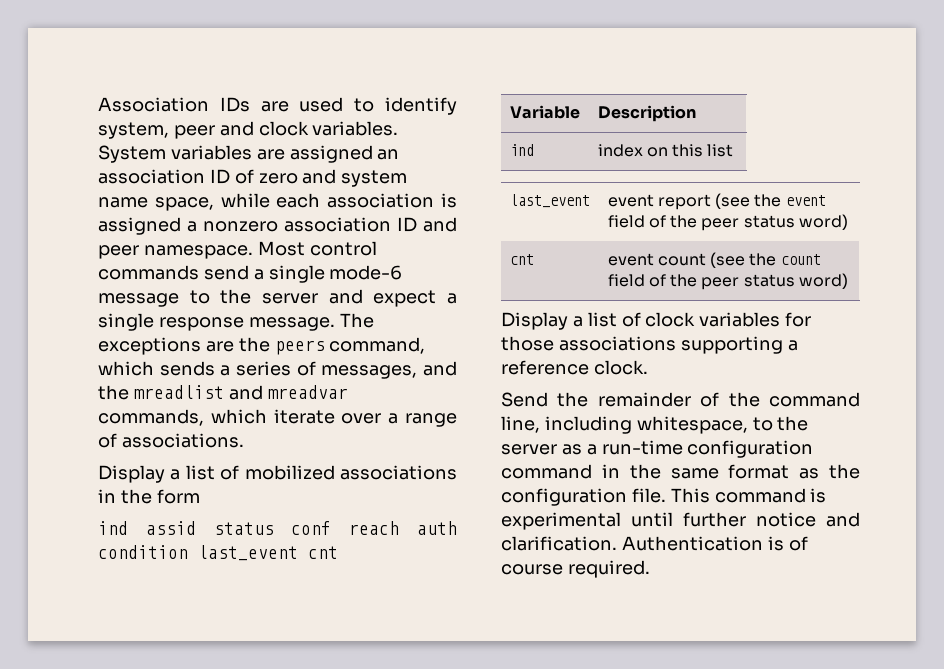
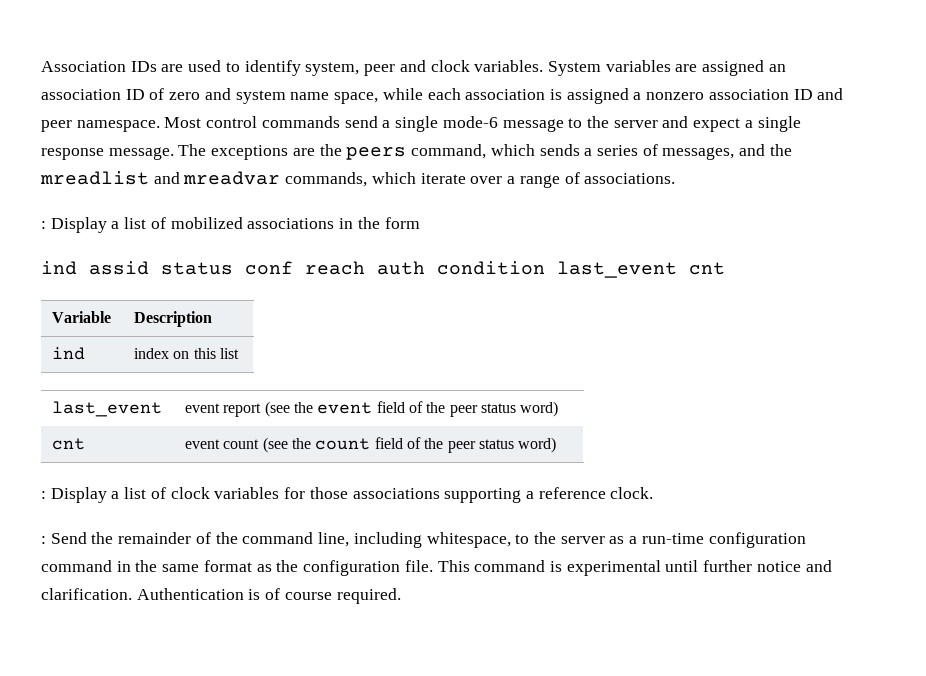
(244, 440) none -> [41,221,46,229] :
(849, 281) none -> [41,491,46,499] :
(648, 367) none -> [41,536,46,544] :

